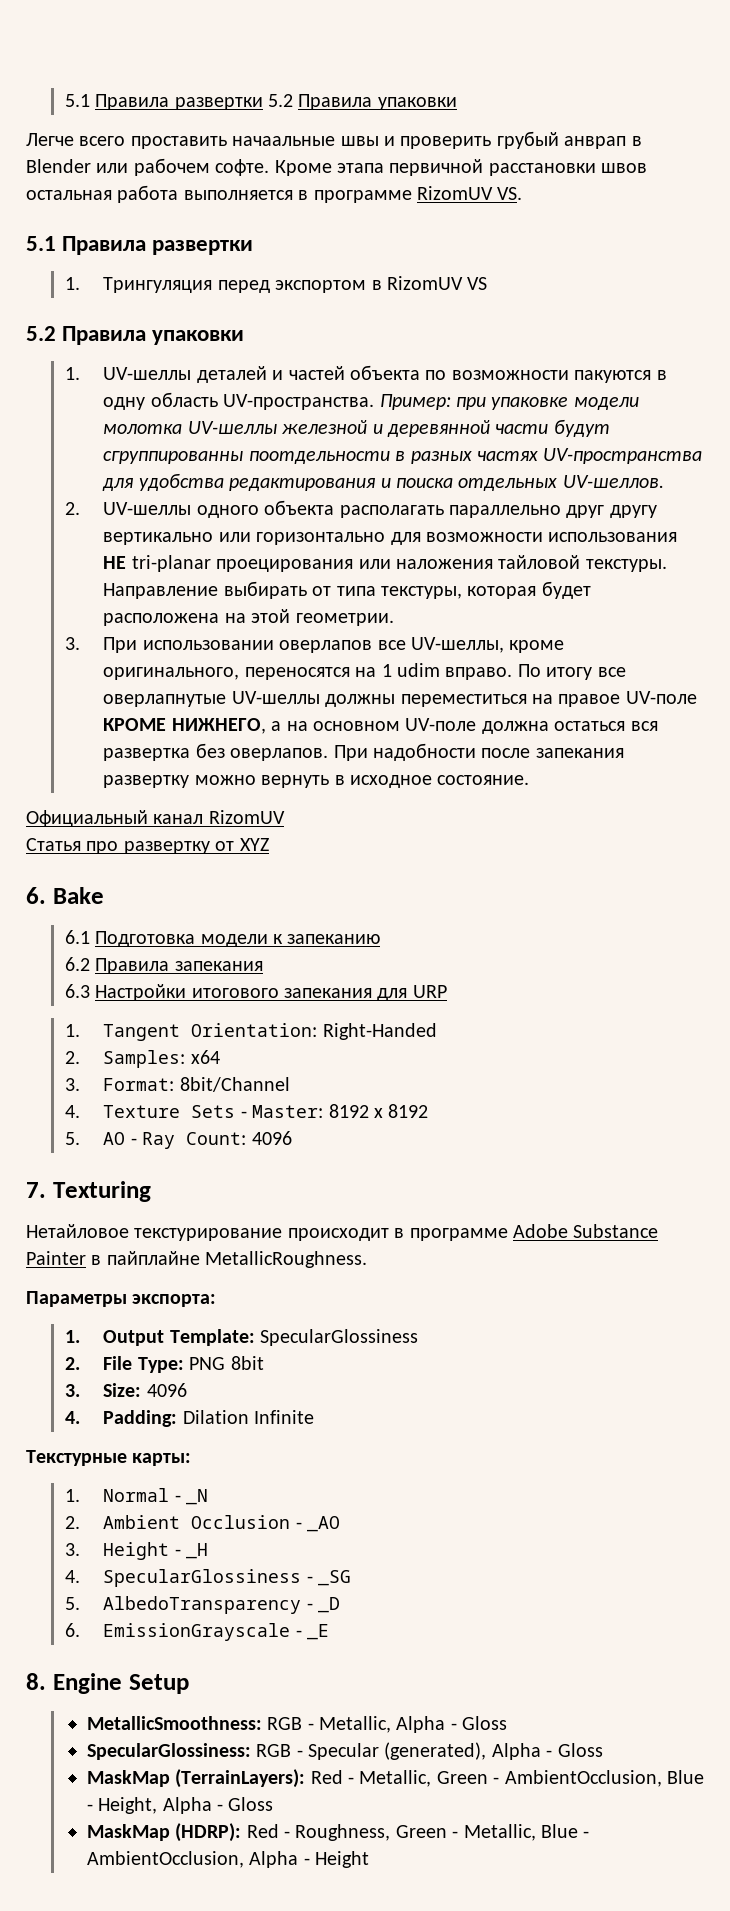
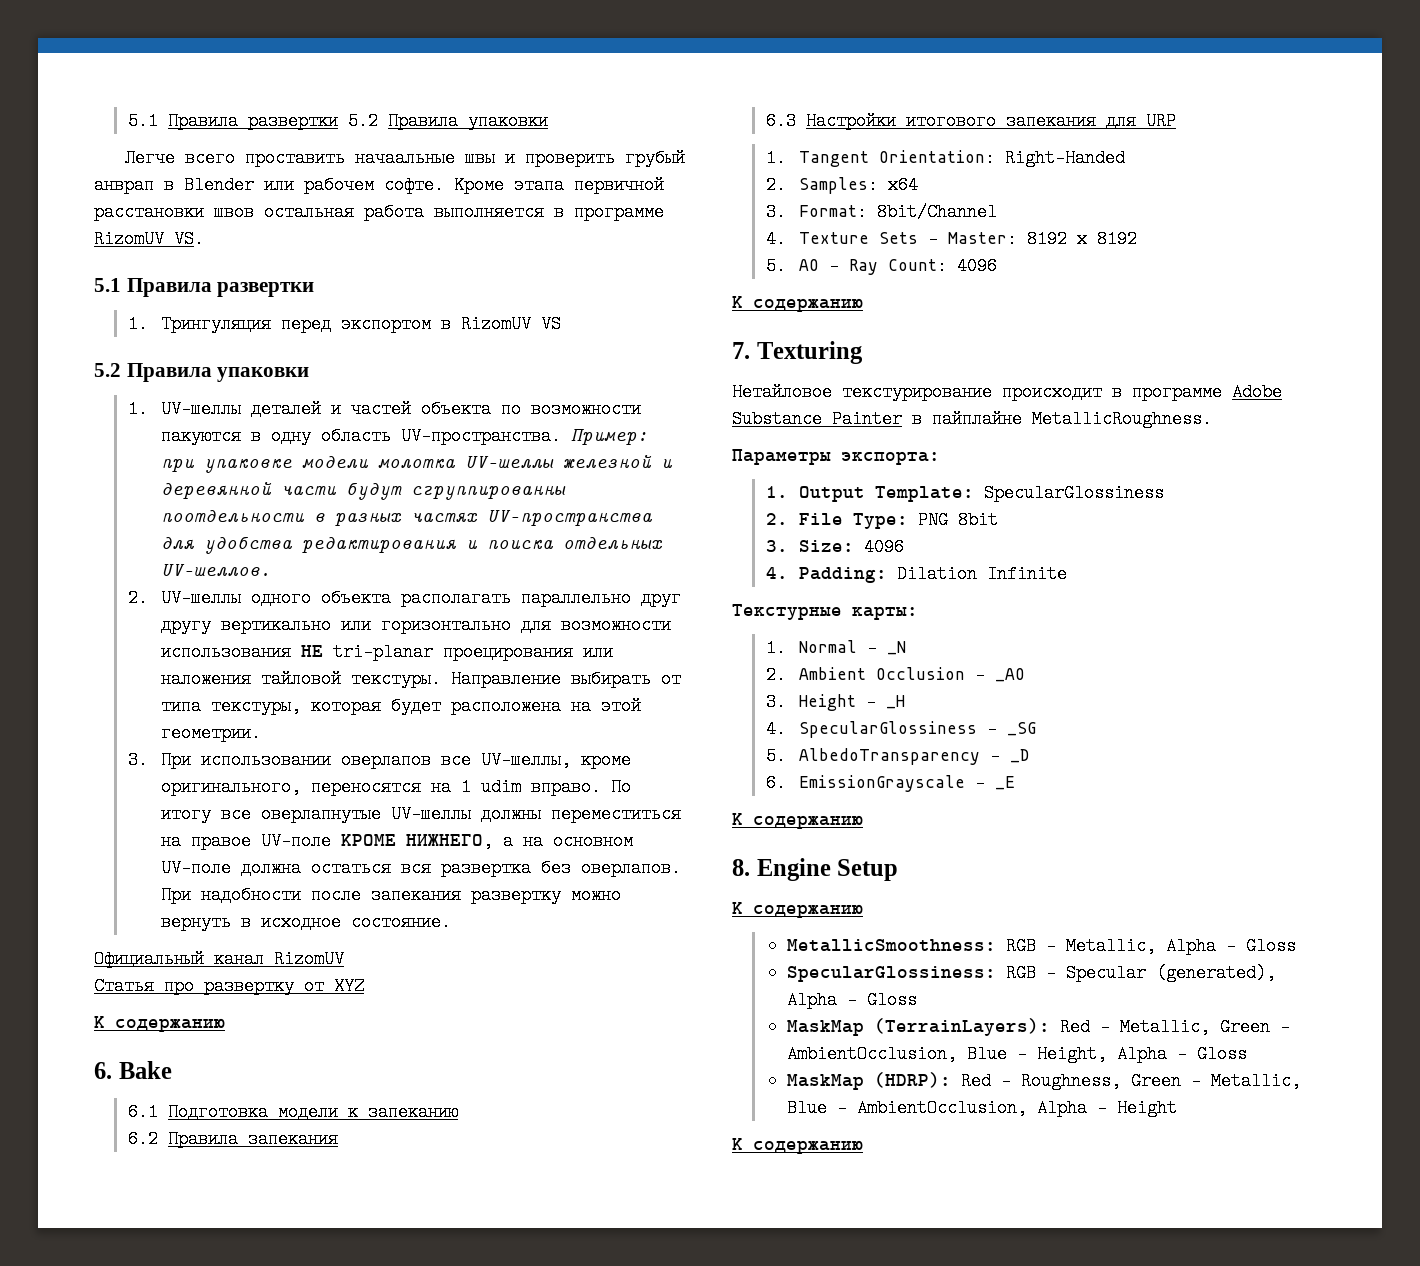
(269, 844) none -> [94,1016,225,1032] // К содержанию
(292, 1138) none -> [732,296,863,312] // К содержанию
(330, 1632) none -> [732,813,863,829] // К содержанию
(189, 1684) none -> [732,902,863,918] // К содержанию
(369, 1859) none -> [732,1138,863,1154] // К содержанию

